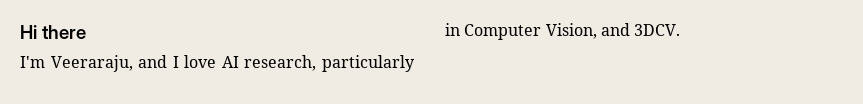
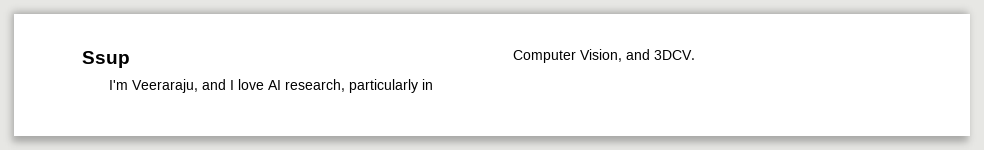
[20,25,86,39] Hi there -> [82,51,130,68] Ssup

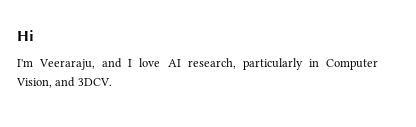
[82,51,130,68] Ssup -> [17,30,34,41] Hi

